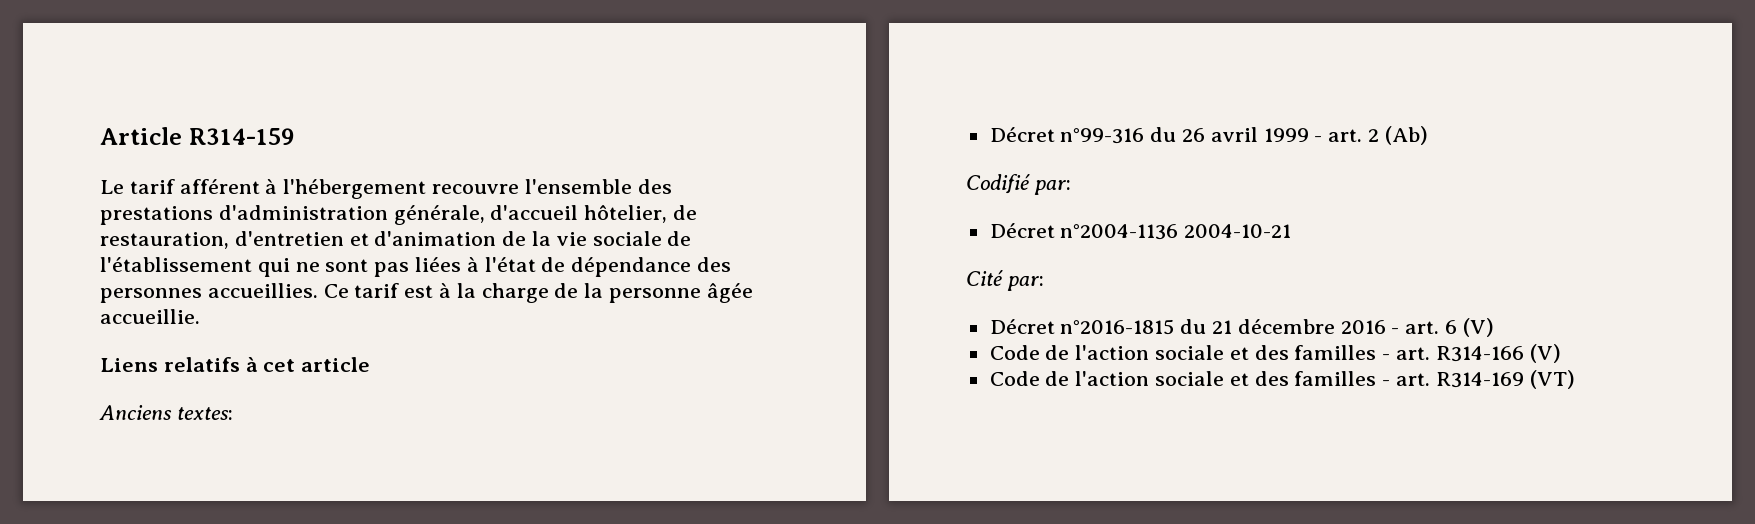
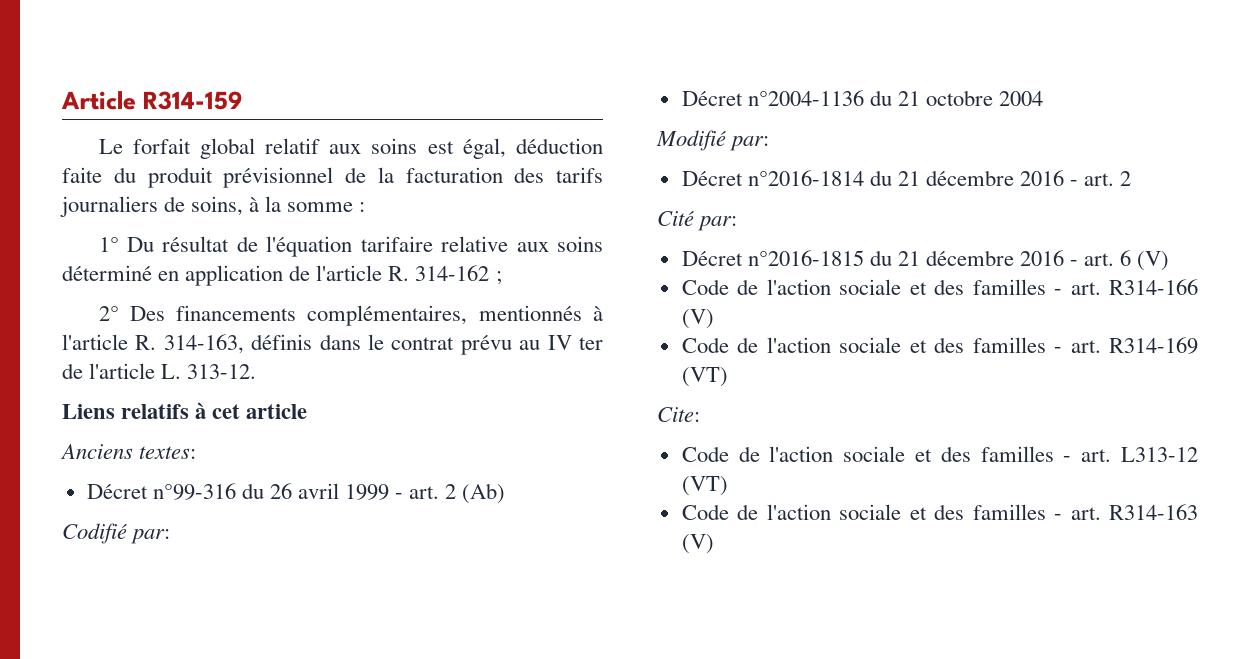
[129,179,672,199] [100,205,698,225] [100,231,692,249] [100,257,732,277] [100,283,753,303] [100,309,200,324] tarif afférent à l'hébergement recouvre l'ensemble des prestations d'administration générale, d'accueil hôtelier, de restauration, d'entretien et d'animation de la vie sociale de l'établissement qui ne sont pas liées à l'état de dépendance des personnes accueillies. Ce tarif est à la charge de la personne âgée accueillie. -> [132,138,603,159] [62,167,603,188] [60,196,366,217] [98,236,603,257] [62,265,502,286] [98,305,603,326] [62,334,603,355] [62,363,257,379] forfait global relatif aux soins est égal, déduction faite du produit prévisionnel de la facturation des tarifs journaliers de soins, à la somme : // 1° Du résultat de l'équation tarifaire relative aux soins déterminé en application de l'article R. 314-162 ; // 2° Des financements complémentaires, mentionnés à l'article R. 314-163, définis dans le contrat prévu au IV ter de l'article L. 313-12.
[1184,224,1292,238] 2004-10-21 -> [869,90,1044,106] [656,130,770,151] [681,170,1132,186] du 21 octobre 2004 // Modifié par: // Décret n°2016-1814 du 21 décembre 2016 - art. 2
(1575, 379) none -> [657,407,700,422] [681,446,1198,462] [681,476,728,496] [681,504,1198,520] [681,534,714,554] // Cite: // Code de l'action sociale et des familles - art. L313-12 (VT) // Code de l'action sociale et des familles - art. R314-163 (V)

